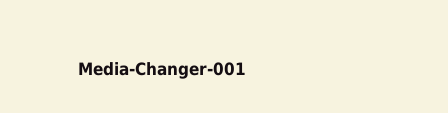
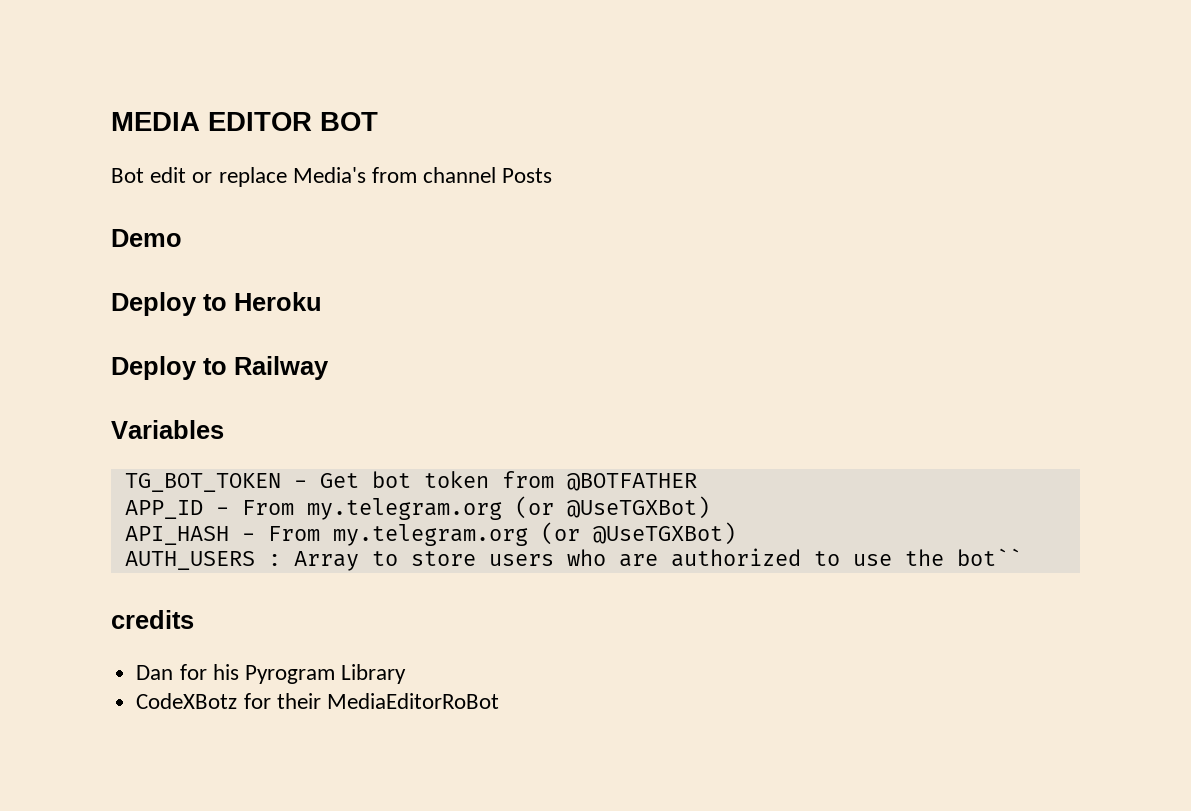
[78,62,246,79] Media-Changer-001 -> [111,112,378,131] [111,167,553,187] [111,229,182,247] [111,292,322,316] [111,356,329,380] [111,420,224,439] [124,471,697,492] [124,496,710,520] [124,522,736,546] [124,548,1022,571] [111,610,194,629] [136,664,407,684] [136,693,499,709] MEDIA EDITOR BOT // Bot edit or replace Media's from channel Posts // Demo // Deploy to Heroku // Deploy to Railway // Variables // TG_BOT_TOKEN - Get bot token from @BOTFATHER // APP_ID - From my.telegram.org (or @UseTGXBot) // API_HASH - From my.telegram.org (or @UseTGXBot) // AUTH_USERS : Array to store users who are authorized to use the bot`` // credits // Dan for his Pyrogram Library // CodeXBotz for their MediaEditorRoBot

